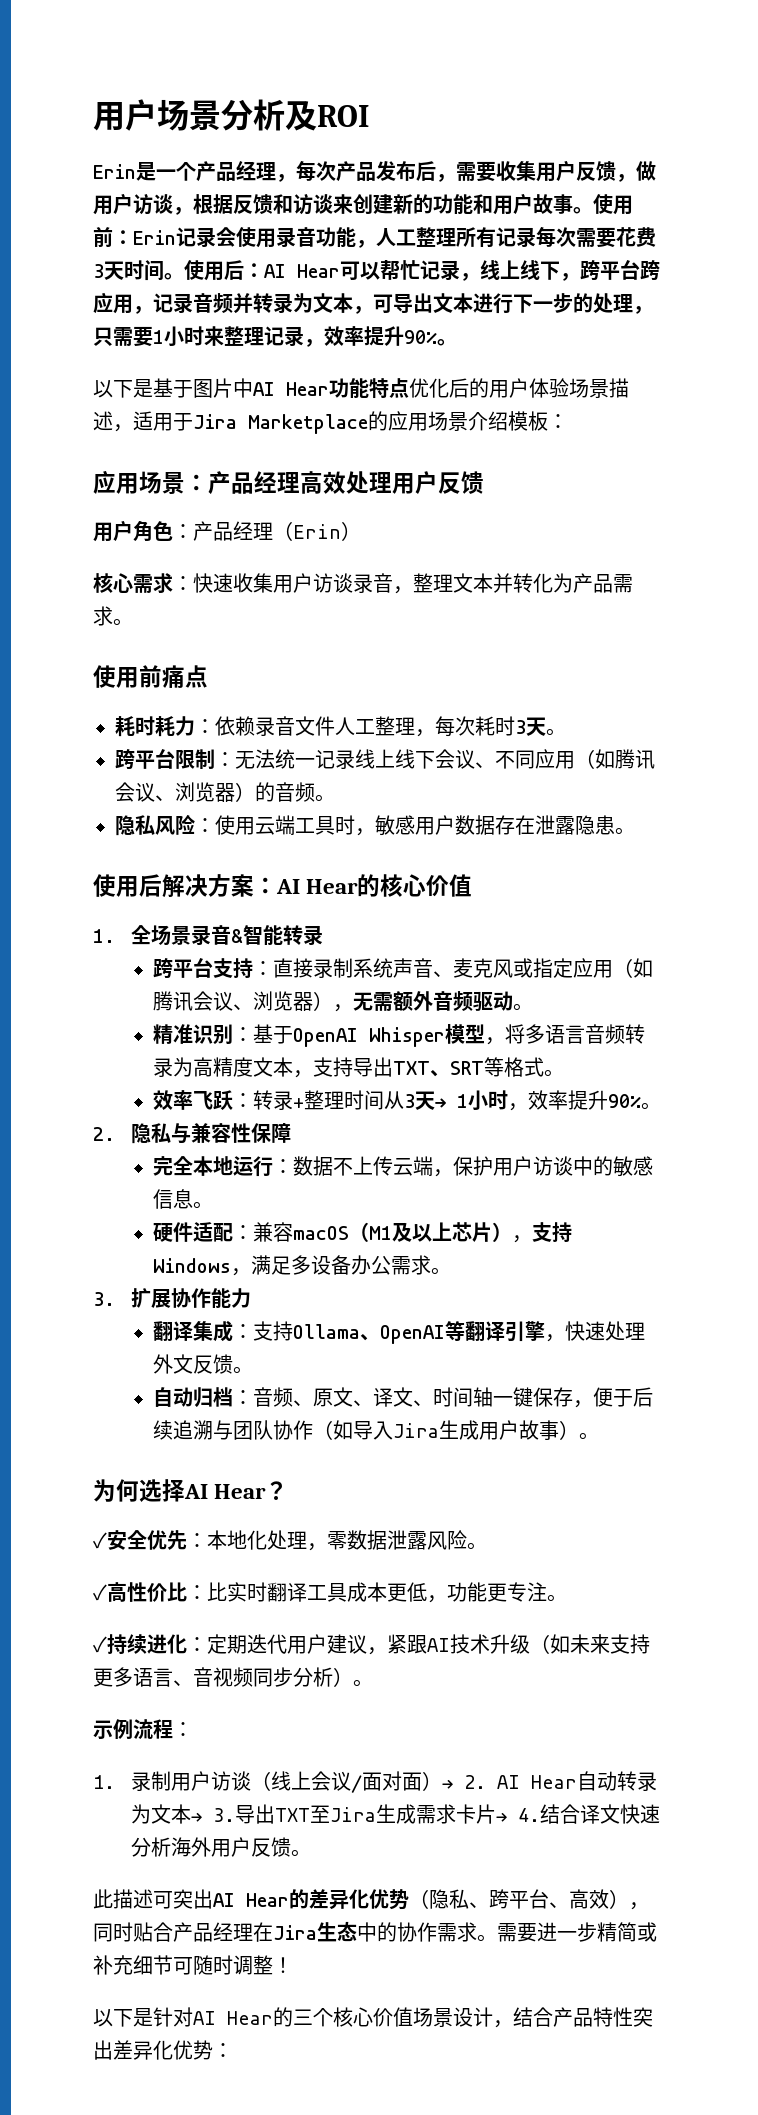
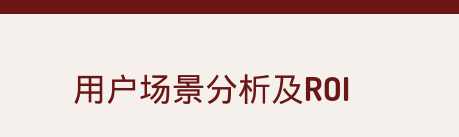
[93,160,656,182] [93,193,633,215] [93,226,656,248] [93,260,660,281] [93,292,653,314] [93,326,457,347] [93,378,629,399] [93,411,568,434] [93,470,484,495] [93,520,361,542] [93,573,633,594] [93,606,133,626] [93,665,208,688] [115,716,566,737] [115,749,655,769] [115,782,335,802] [115,814,635,836] [93,874,473,898] [93,925,324,946] [153,958,654,979] [153,991,534,1012] [153,1024,646,1047] [153,1057,565,1078] [153,1090,662,1111] [93,1123,292,1144] [153,1156,654,1177] [153,1189,214,1209] [153,1222,573,1243] [153,1255,452,1276] [93,1288,252,1308] [153,1320,646,1344] [153,1354,254,1374] [153,1387,654,1408] [153,1420,600,1440] [93,1479,289,1502] [93,1530,487,1551] [93,1582,567,1603] [93,1634,650,1655] [93,1667,373,1687] [93,1719,193,1740] [93,1771,658,1793] [131,1804,661,1824] [131,1837,312,1857] [93,1889,649,1910] [93,1921,657,1942] [93,1955,293,1975] [93,2007,653,2028] [93,2040,233,2060] // Erin是一个产品经理，每次产品发布后，需要收集用户反馈，做用户访谈，根据反馈和访谈来创建新的功能和用户故事。使用前：Erin记录会使用录音功能，人工整理所有记录每次需要花费3天时间。使用后：AI Hear可以帮忙记录，线上线下，跨平台跨应用，记录音频并转录为文本，可导出文本进行下一步的处理，只需要1小时来整理记录，效率提升90%。 // 以下是基于图片中AI Hear功能特点优化后的用户体验场景描述，适用于Jira Marketplace的应用场景介绍模板： // 应用场景：产品经理高效处理用户反馈 // 用户角色：产品经理（Erin） // 核心需求：快速收集用户访谈录音，整理文本并转化为产品需求。 // 使用前痛点 // 耗时耗力：依赖录音文件人工整理，每次耗时3天。 // 跨平台限制：无法统一记录线上线下会议、不同应用（如腾讯会议、浏览器）的音频。 // 隐私风险：使用云端工具时，敏感用户数据存在泄露隐患。 // 使用后解决方案：AI Hear的核心价值 // 1.全场景录音&智能转录 // 跨平台支持：直接录制系统声音、麦克风或指定应用（如腾讯会议、浏览器），无需额外音频驱动。 // 精准识别：基于OpenAI Whisper模型，将多语言音频转录为高精度文本，支持导出TXT、SRT等格式。 // 效率飞跃：转录+整理时间从3天→ 1小时，效率提升90%。 // 2.隐私与兼容性保障 // 完全本地运行：数据不上传云端，保护用户访谈中的敏感信息。 // 硬件适配：兼容macOS（M1及以上芯片），支持Windows，满足多设备办公需求。 // 3.扩展协作能力 // 翻译集成：支持Ollama、OpenAI等翻译引擎，快速处理外文反馈。 // 自动归档：音频、原文、译文、时间轴一键保存，便于后续追溯与团队协作（如导入Jira生成用户故事）。 // 为何选择AI Hear？ // ✓安全优先：本地化处理，零数据泄露风险。 // ✓高性价比：比实时翻译工具成本更低，功能更专注。 // ✓持续进化：定期迭代用户建议，紧跟AI技术升级（如未来支持更多语言、音视频同步分析）。 // 示例流程： // 1.录制用户访谈（线上会议/面对面）→ 2. AI Hear自动转录为文本→ 3.导出TXT至Jira生成需求卡片→ 4.结合译文快速分析海外用户反馈。 // 此描述可突出AI Hear的差异化优势（隐私、跨平台、高效），同时贴合产品经理在Jira生态中的协作需求。需要进一步精简或补充细节可随时调整！ // 以下是针对AI Hear的三个核心价值场景设计，结合产品特性突出差异化优势： -> (350, 89) none

